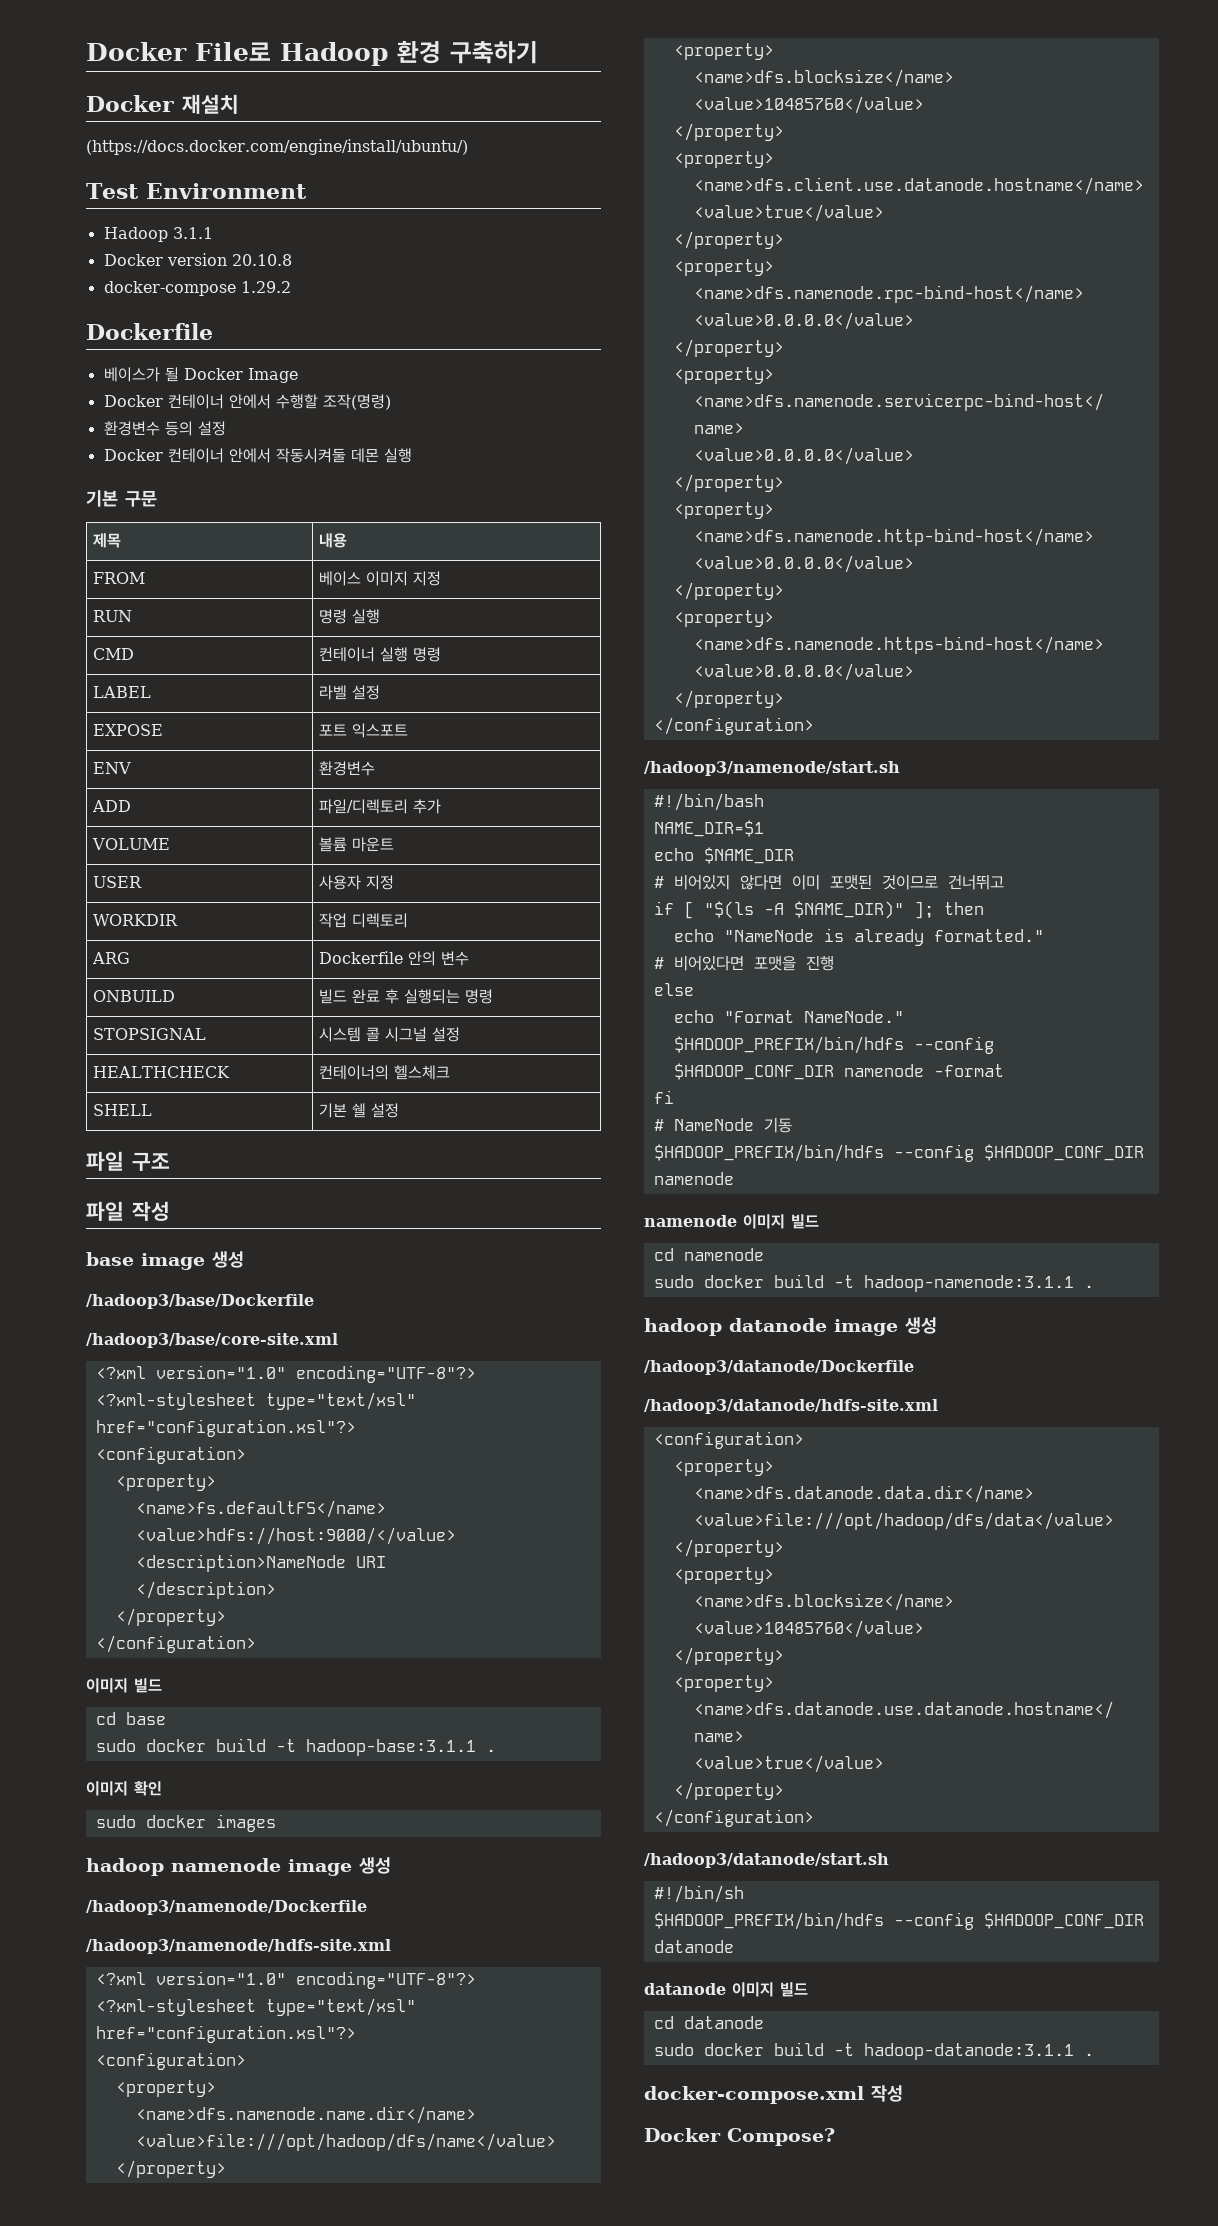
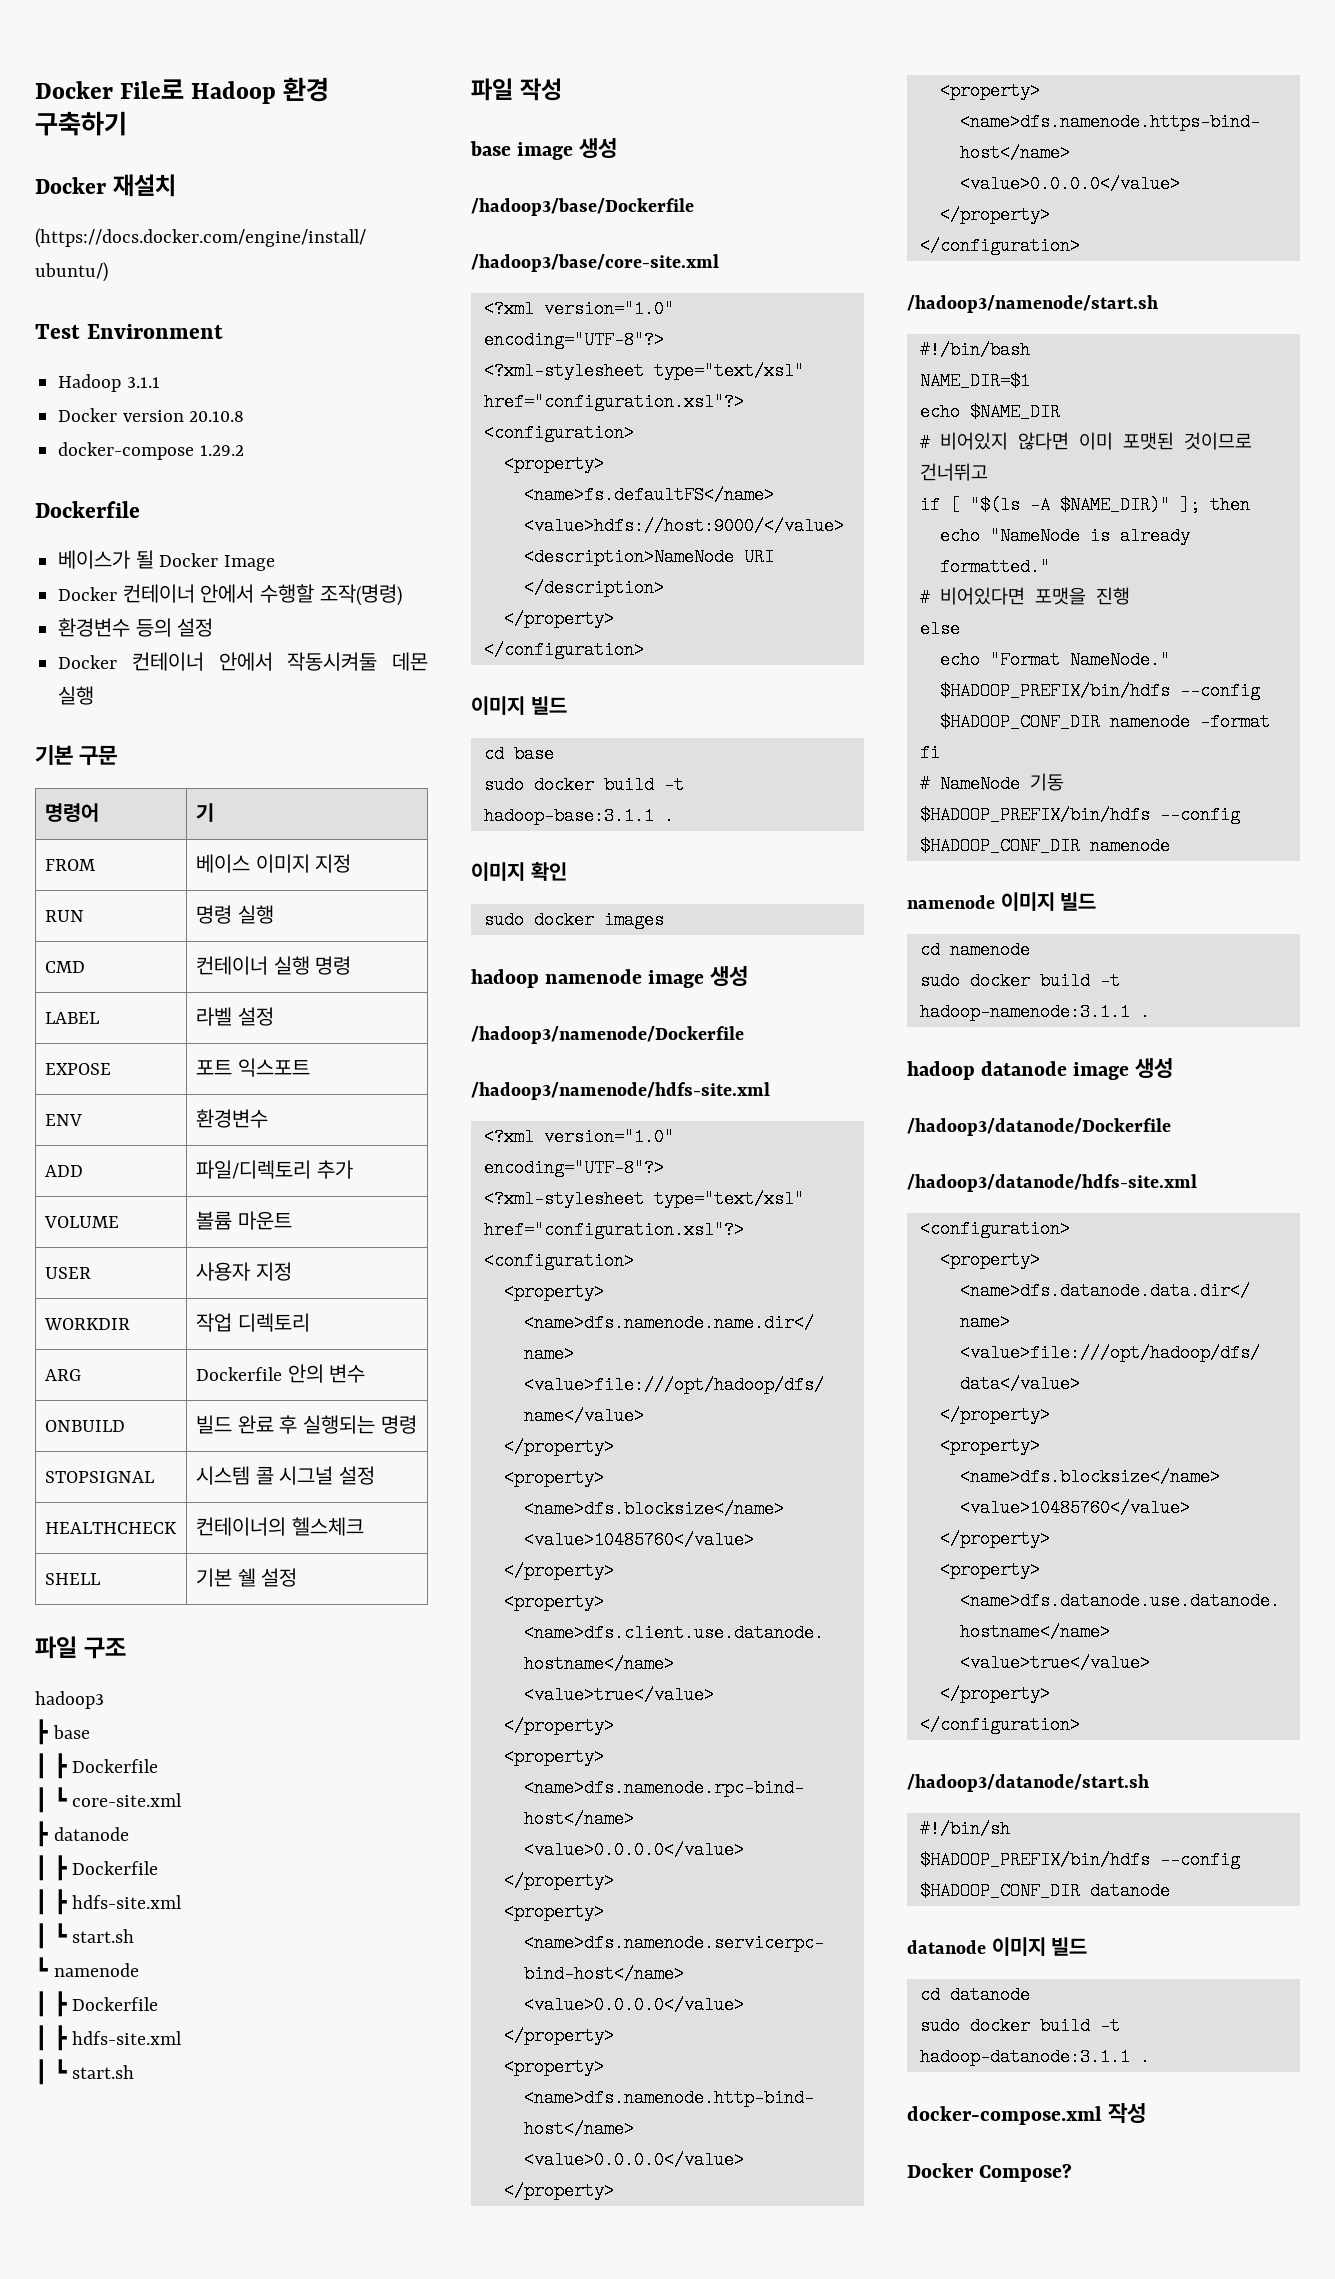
[93,533,122,548] [319,533,348,548] 제목 | 내용 -> [44,803,99,822] [195,803,214,822] 명령어 | 기
(170, 1161) none -> [35,1691,104,1709] [35,1719,90,1745] [35,1753,159,1779] [35,1787,183,1813] [35,1821,129,1847] [35,1855,159,1881] [35,1889,183,1915] [35,1923,135,1949] [35,1957,139,1977] [35,1991,159,2017] [35,2025,183,2051] [35,2059,135,2085] // hadoop3 // ┣ base // ┃ ┣ Dockerfile // ┃ ┗ core-site.xml // ┣ datanode // ┃ ┣ Dockerfile // ┃ ┣ hdfs-site.xml // ┃ ┗ start.sh // ┗ namenode // ┃ ┣ Dockerfile // ┃ ┣ hdfs-site.xml // ┃ ┗ start.sh

